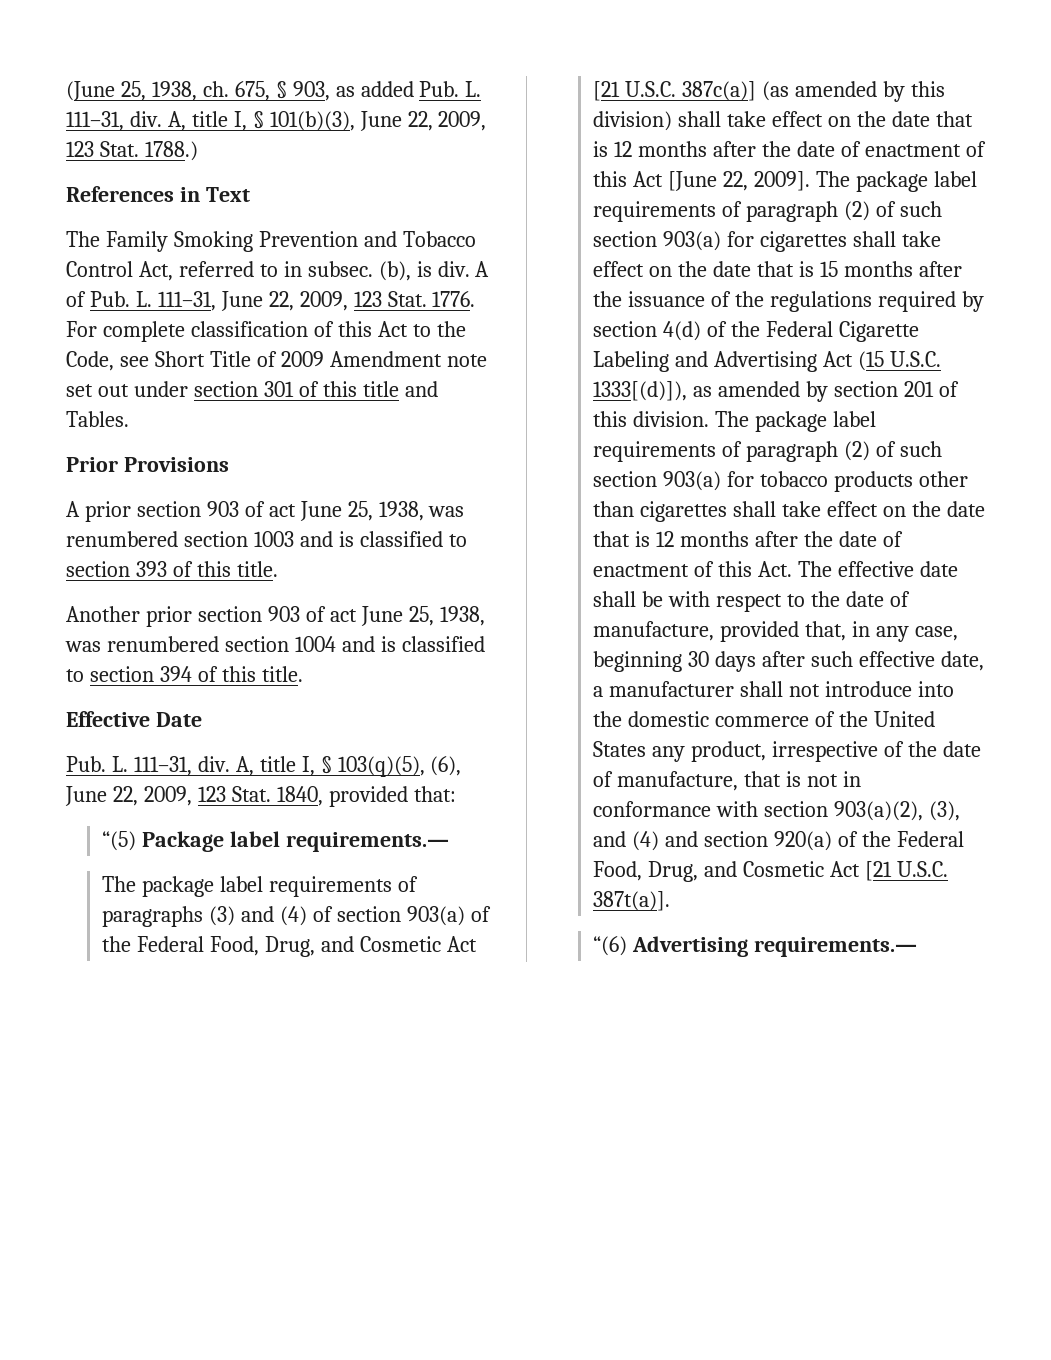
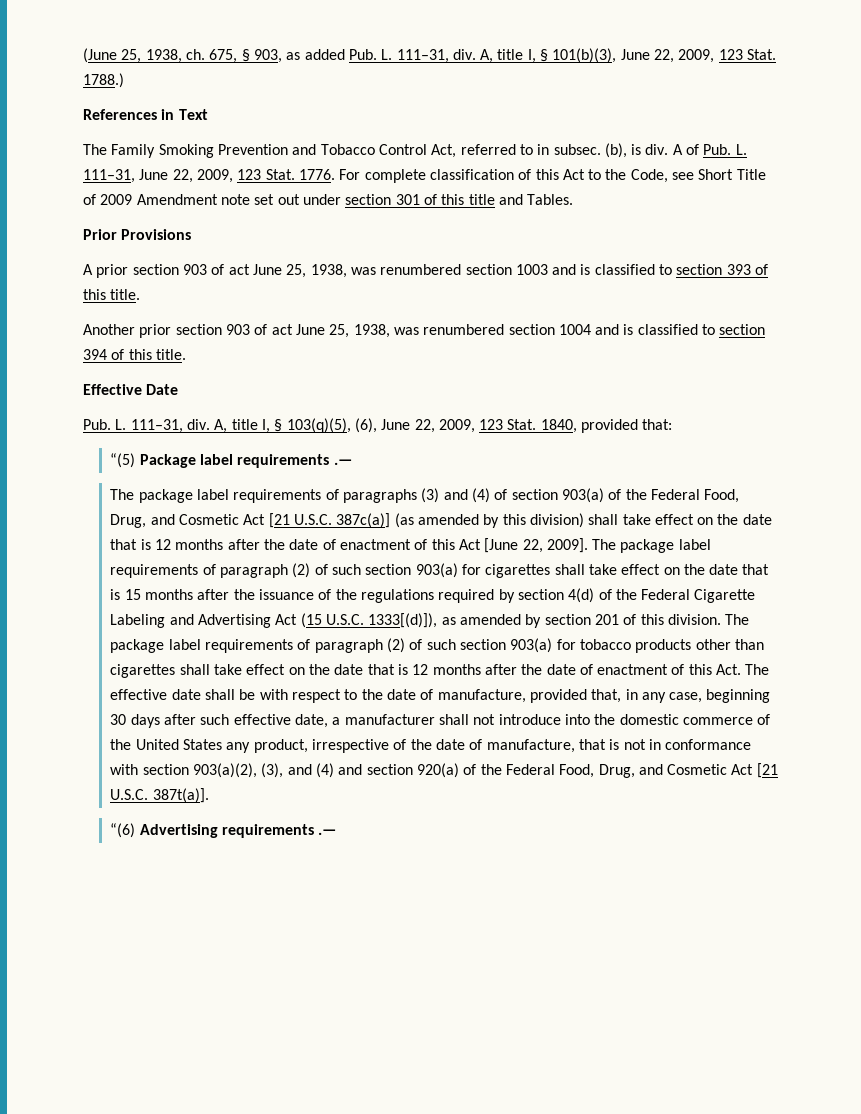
[286,832,450,852] requirements.— -> [237,454,352,468] requirements .—
[754,937,918,957] requirements.— -> [222,824,337,838] requirements .—

